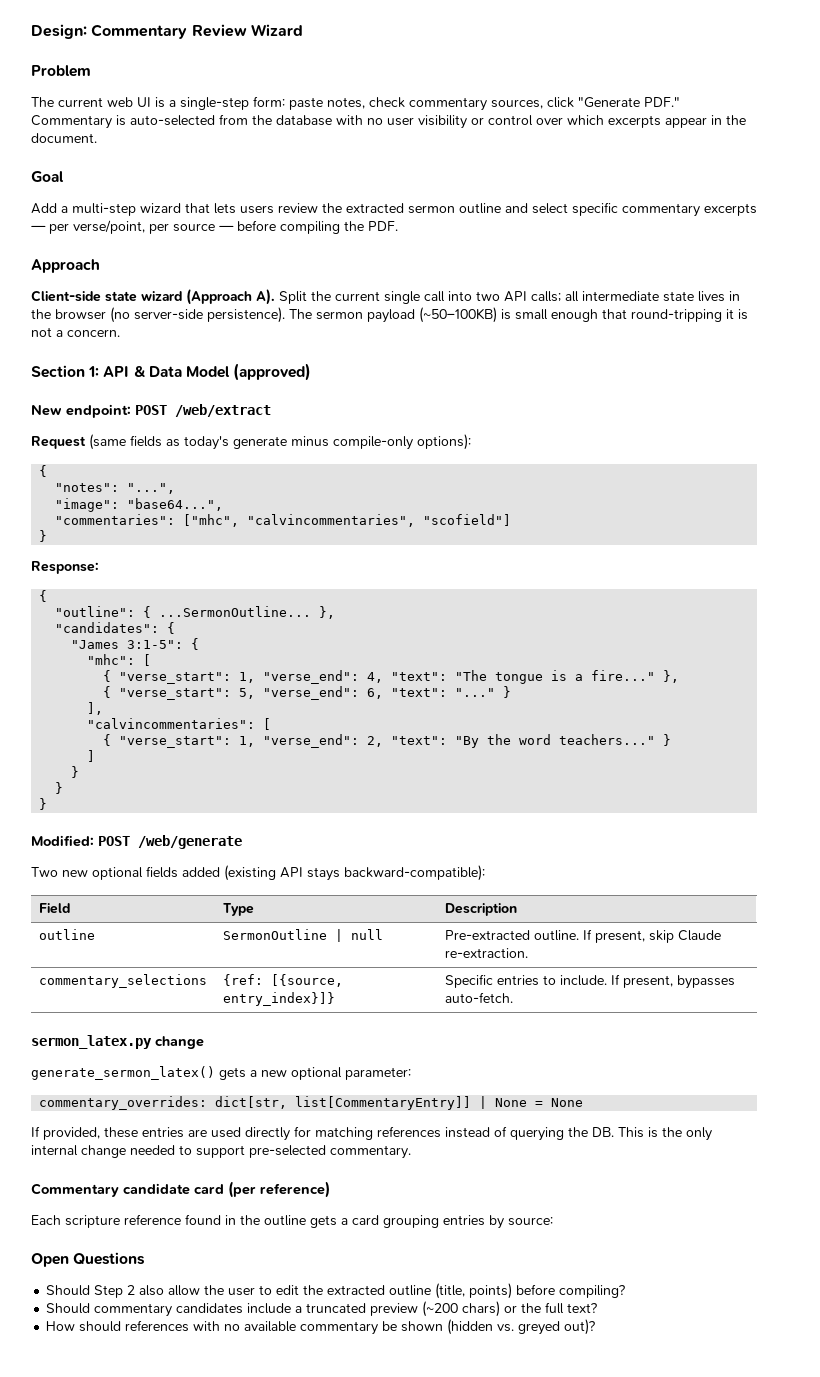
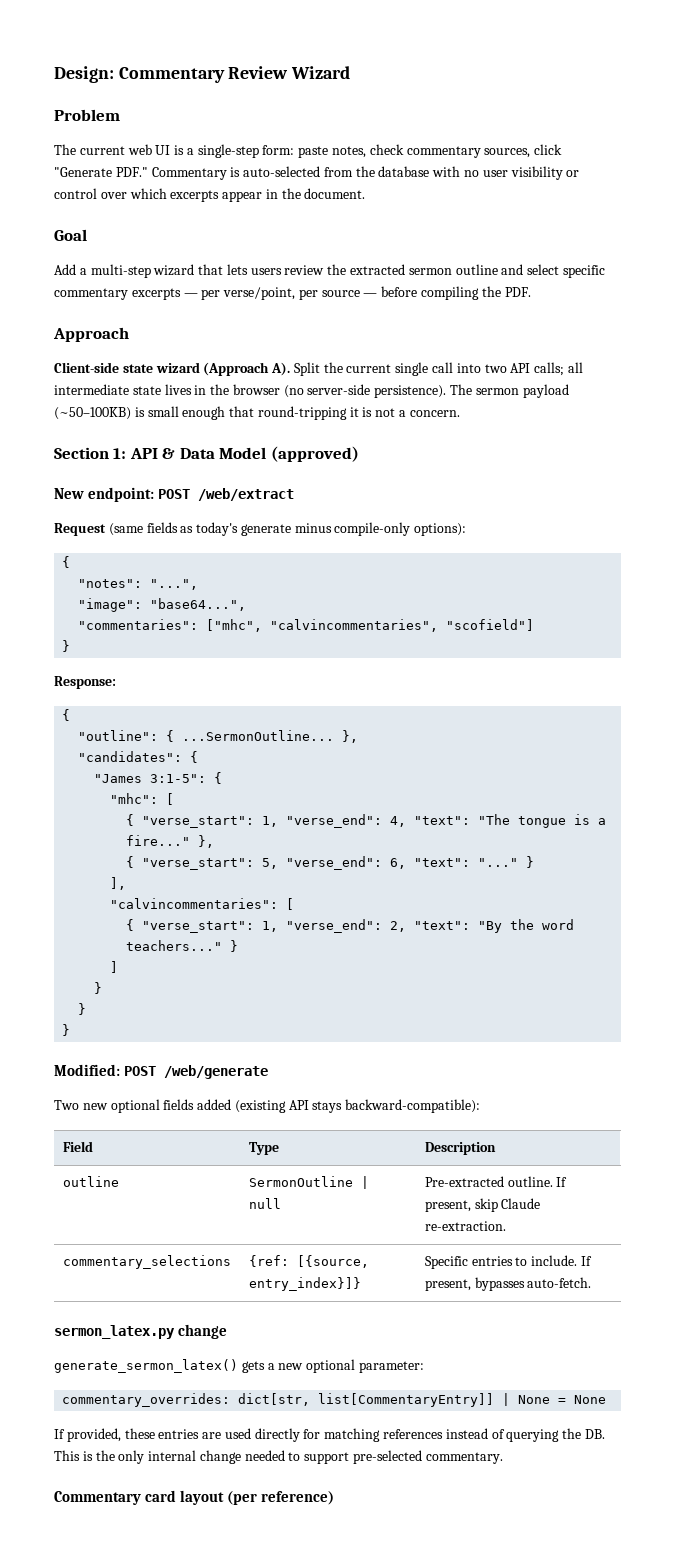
[123,1183,224,1195] candidate card -> [145,1490,225,1505] card layout
[31,1214,553,1229] [31,1252,146,1267] [46,1283,626,1299] [46,1301,598,1317] [46,1319,596,1335] // Each scripture reference found in the outline gets a card grouping entries by source: // Open Questions // Should Step 2 also allow the user to edit the extracted outline (title, points) before compiling? // Should commentary candidates include a truncated preview (~200 chars) or the full text? // How should references with no available commentary be shown (hidden vs. greyed out)? -> (335, 1498) none

